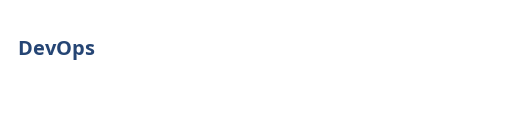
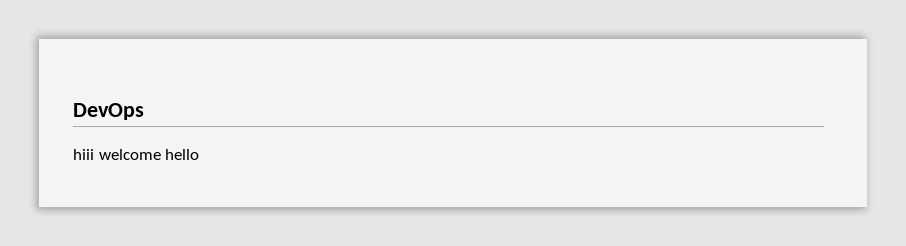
(95, 50) none -> [73,149,200,160] // hiii welcome hello

